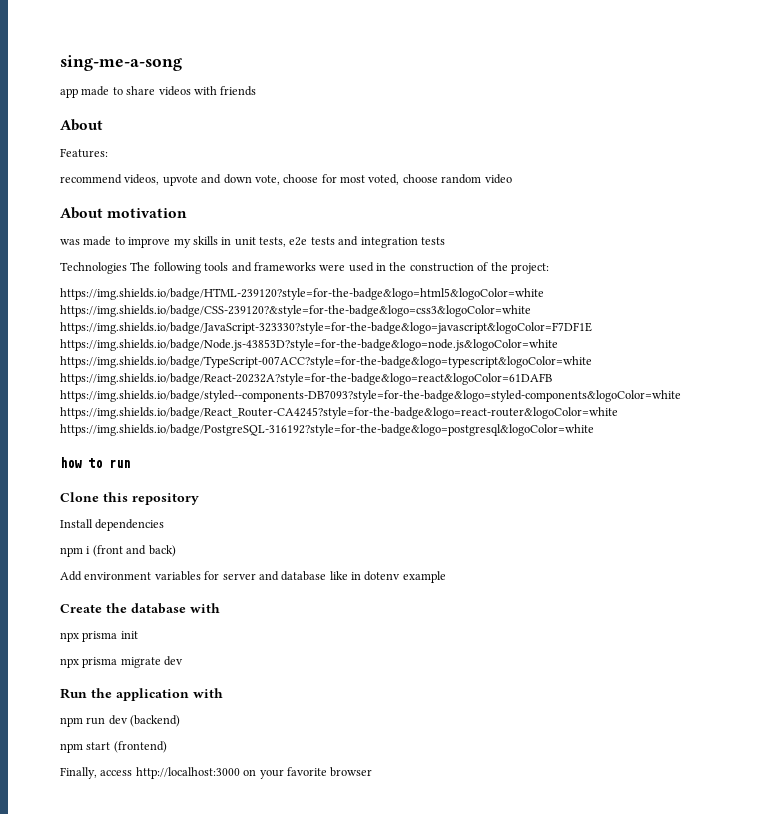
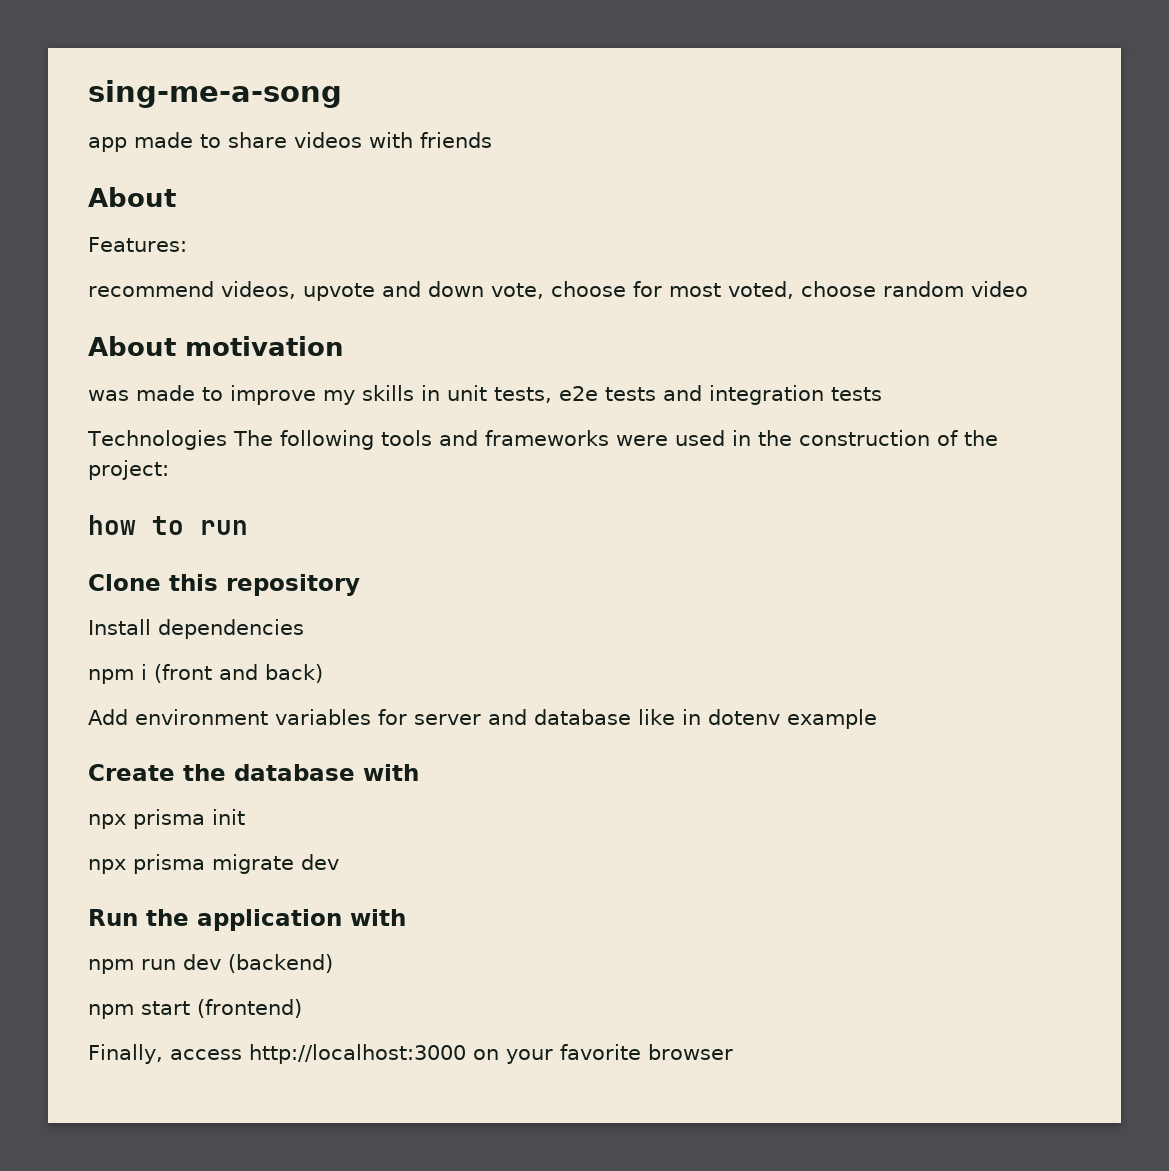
[60,288,544,300] [60,305,531,317] [60,322,592,334] [60,339,558,351] [60,356,592,368] [60,373,552,385] [60,390,681,402] [60,407,618,419] [60,424,594,436] // https://img.shields.io/badge/HTML-239120?style=for-the-badge&logo=html5&logoColor=white https://img.shields.io/badge/CSS-239120?&style=for-the-badge&logo=css3&logoColor=white https://img.shields.io/badge/JavaScript-323330?style=for-the-badge&logo=javascript&logoColor=F7DF1E https://img.shields.io/badge/Node.js-43853D?style=for-the-badge&logo=node.js&logoColor=white https://img.shields.io/badge/TypeScript-007ACC?style=for-the-badge&logo=typescript&logoColor=white https://img.shields.io/badge/React-20232A?style=for-the-badge&logo=react&logoColor=61DAFB https://img.shields.io/badge/styled--components-DB7093?style=for-the-badge&logo=styled-components&logoColor=white https://img.shields.io/badge/React_Router-CA4245?style=for-the-badge&logo=react-router&logoColor=white https://img.shields.io/badge/PostgreSQL-316192?style=for-the-badge&logo=postgresql&logoColor=white -> (169, 470) none

